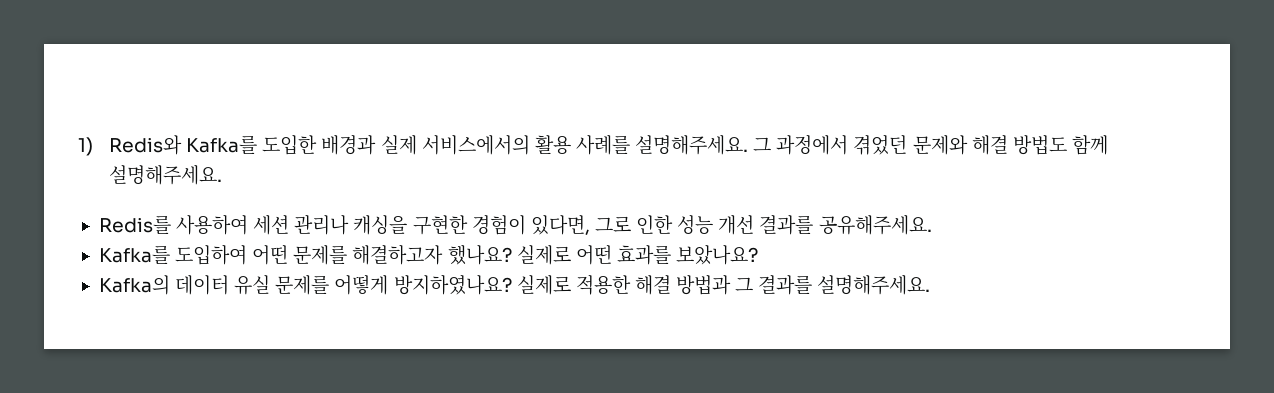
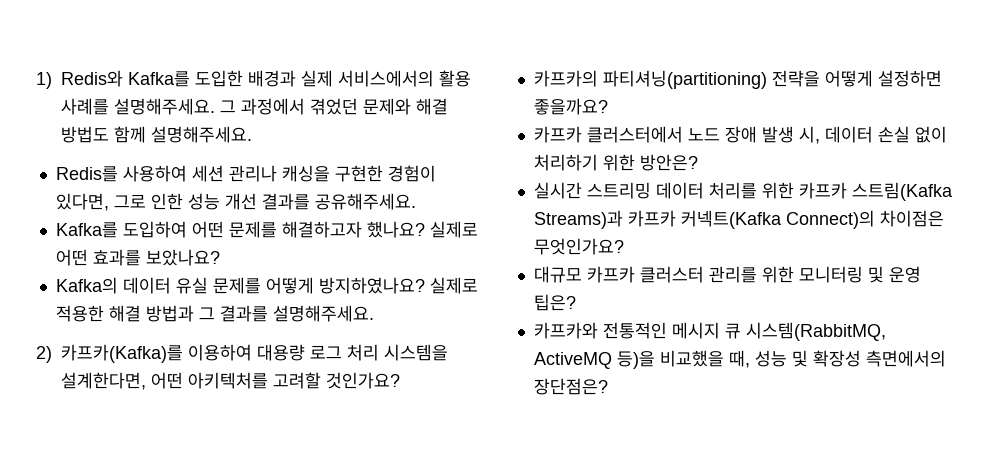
(931, 285) none -> [36,344,448,363] [61,372,400,390] [533,70,942,89] [533,98,608,115] [533,126,947,144] [533,154,698,171] [533,182,953,201] [533,210,944,229] [533,238,624,255] [533,266,921,283] [533,294,576,311] [533,322,886,341] [533,350,946,369] [533,378,608,395] // 2) 카프카(Kafka)를 이용하여 대용량 로그 처리 시스템을 설계한다면, 어떤 아키텍처를 고려할 것인가요? // 카프카의 파티셔닝(partitioning) 전략을 어떻게 설정하면 좋을까요? // 카프카 클러스터에서 노드 장애 발생 시, 데이터 손실 없이 처리하기 위한 방안은? // 실시간 스트리밍 데이터 처리를 위한 카프카 스트림(Kafka Streams)과 카프카 커넥트(Kafka Connect)의 차이점은 무엇인가요? // 대규모 카프카 클러스터 관리를 위한 모니터링 및 운영 팁은? // 카프카와 전통적인 메시지 큐 시스템(RabbitMQ, ActiveMQ 등)을 비교했을 때, 성능 및 확장성 측면에서의 장단점은?

